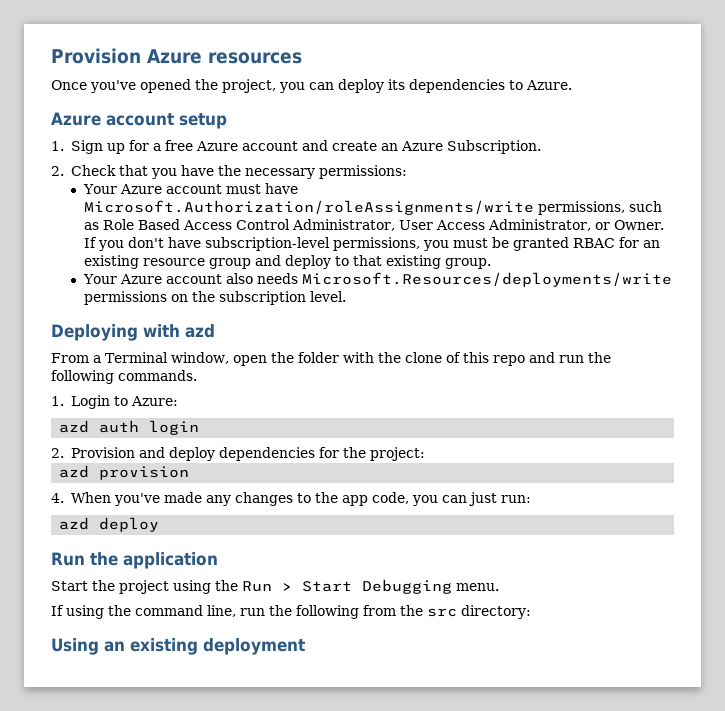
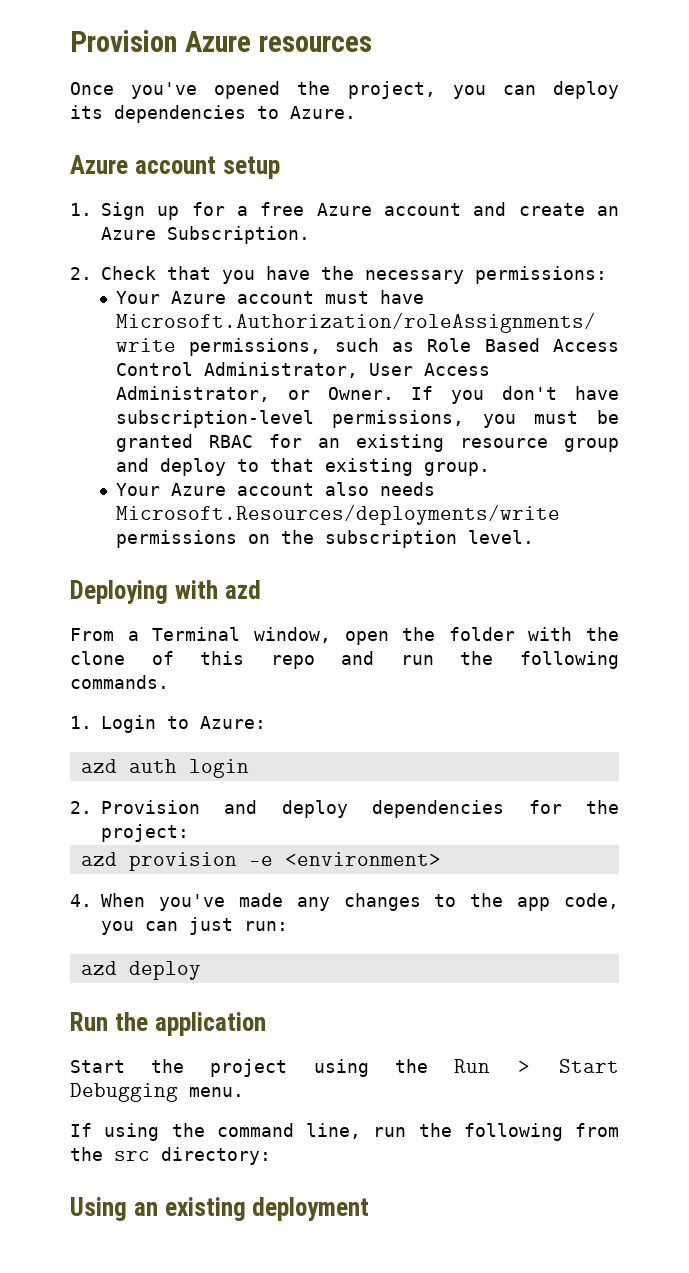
(190, 473) none -> [248,852,441,866] -e <environment>

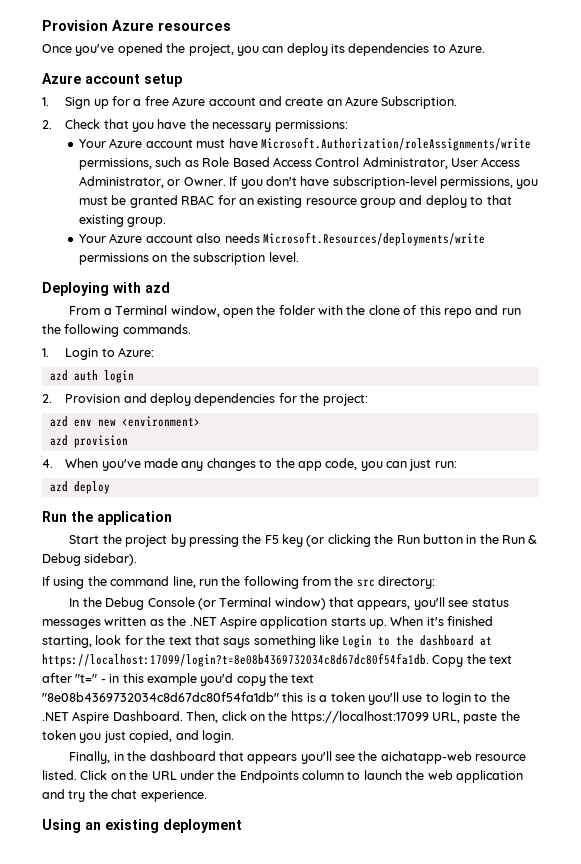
(189, 833) none -> [49,416,200,427] // azd env new <environment>
[248,852,441,866] -e <environment> -> (128, 441) none
[313,1059,619,1077] [70,1083,244,1102] using the Run > Start Debugging menu. -> [170,534,538,547] [42,553,138,566] by pressing the F5 key (or clicking the Run button in the Run & Debug sidebar).
(271, 1156) none -> [69,597,509,610] [42,616,494,629] [42,635,493,648] [42,653,513,667] [42,673,315,686] [42,692,510,705] [42,711,520,724] [42,730,234,743] [69,751,527,764] [42,770,523,783] [42,789,207,802] // In the Debug Console (or Terminal window) that appears, you'll see status messages written as the .NET Aspire application starts up. When it's finished starting, look for the text that says something like Login to the dashboard at https://localhost:17099/login?t=8e08b4369732034c8d67dc80f54fa1db. Copy the text after "t=" - in this example you'd copy the text "8e08b4369732034c8d67dc80f54fa1db" this is a token you'll use to login to the .NET Aspire Dashboard. Then, click on the https://localhost:17099 URL, paste the token you just copied, and login. // Finally, in the dashboard that appears you'll see the aichatapp-web resource listed. Click on the URL under the Endpoints column to launch the web application and try the chat experience.

